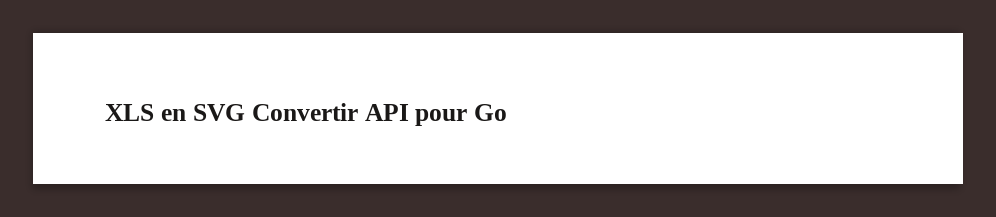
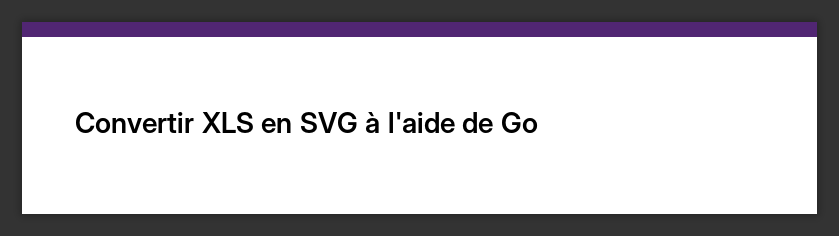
(105, 112) none -> [75,112,194,133] Convertir
[251,103,468,126] Convertir API pour -> [365,112,494,133] à l'aide de

